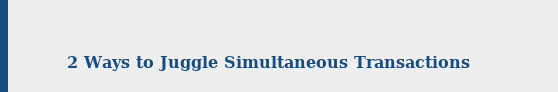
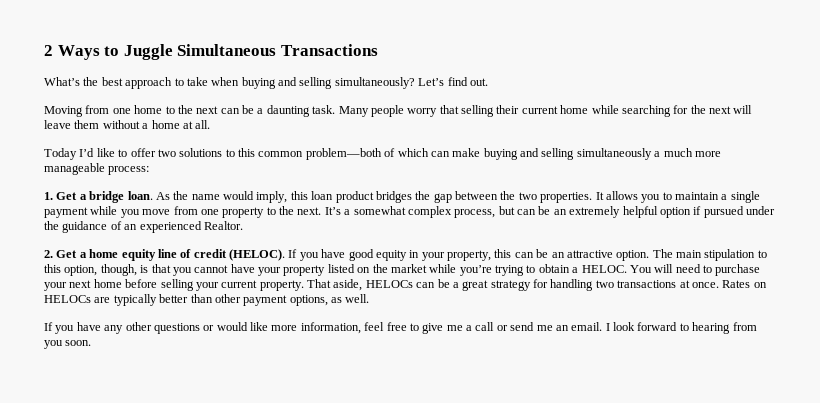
(470, 62) none -> [44,77,488,89] [44,105,753,117] [44,120,211,129] [44,148,721,160] [44,163,150,175] [44,191,760,203] [44,206,775,218] [44,221,243,233] [44,249,767,261] [44,264,761,276] [44,279,767,291] [44,294,370,306] [44,322,757,334] [44,340,92,349] // What’s the best approach to take when buying and selling simultaneously? Let’s find out. // Moving from one home to the next can be a daunting task. Many people worry that selling their current home while searching for the next will leave them without a home at all. // Today I’d like to offer two solutions to this common problem—both of which can make buying and selling simultaneously a much more manageable process: // 1. Get a bridge loan. As the name would imply, this loan product bridges the gap between the two properties. It allows you to maintain a single payment while you move from one property to the next. It’s a somewhat complex process, but can be an extremely helpful option if pursued under the guidance of an experienced Realtor. // 2. Get a home equity line of credit (HELOC). If you have good equity in your property, this can be an attractive option. The main stipulation to this option, though, is that you cannot have your property listed on the market while you’re trying to obtain a HELOC. You will need to purchase your next home before selling your current property. That aside, HELOCs can be a great strategy for handling two transactions at once. Rates on HELOCs are typically better than other payment options, as well. // If you have any other questions or would like more information, feel free to give me a call or send me an email. I look forward to hearing from you soon.

